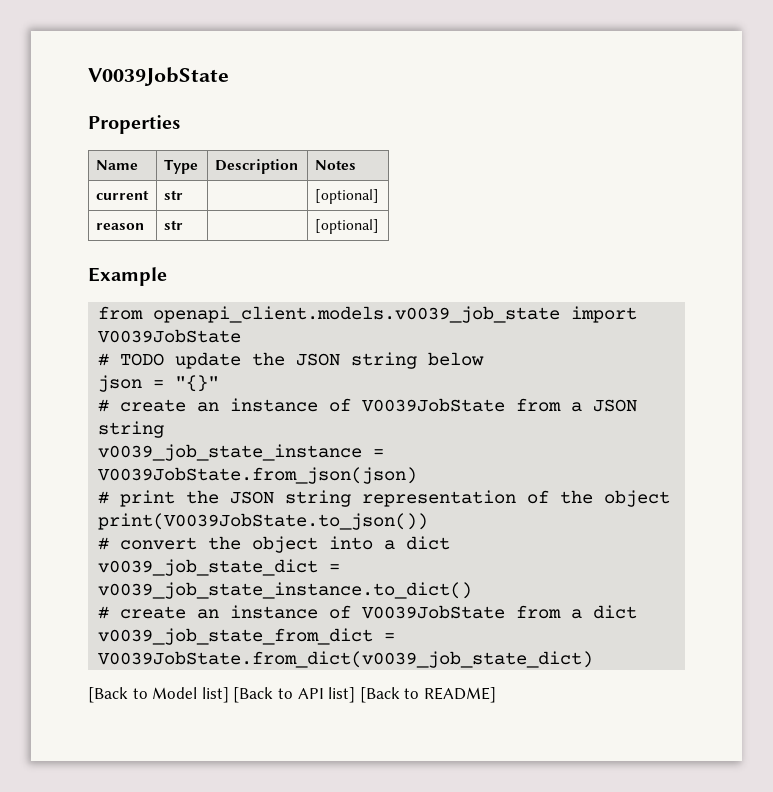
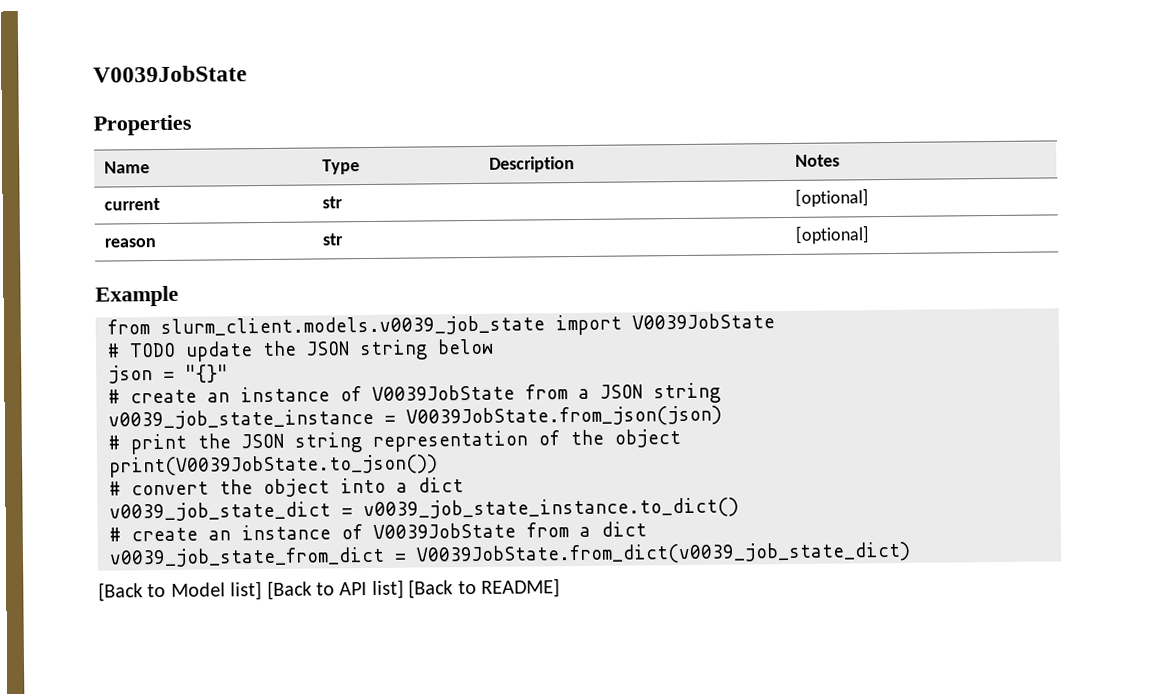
[153,306,561,323] openapi_client.models.v0039_job_state -> [160,315,545,337] slurm_client.models.v0039_job_state

